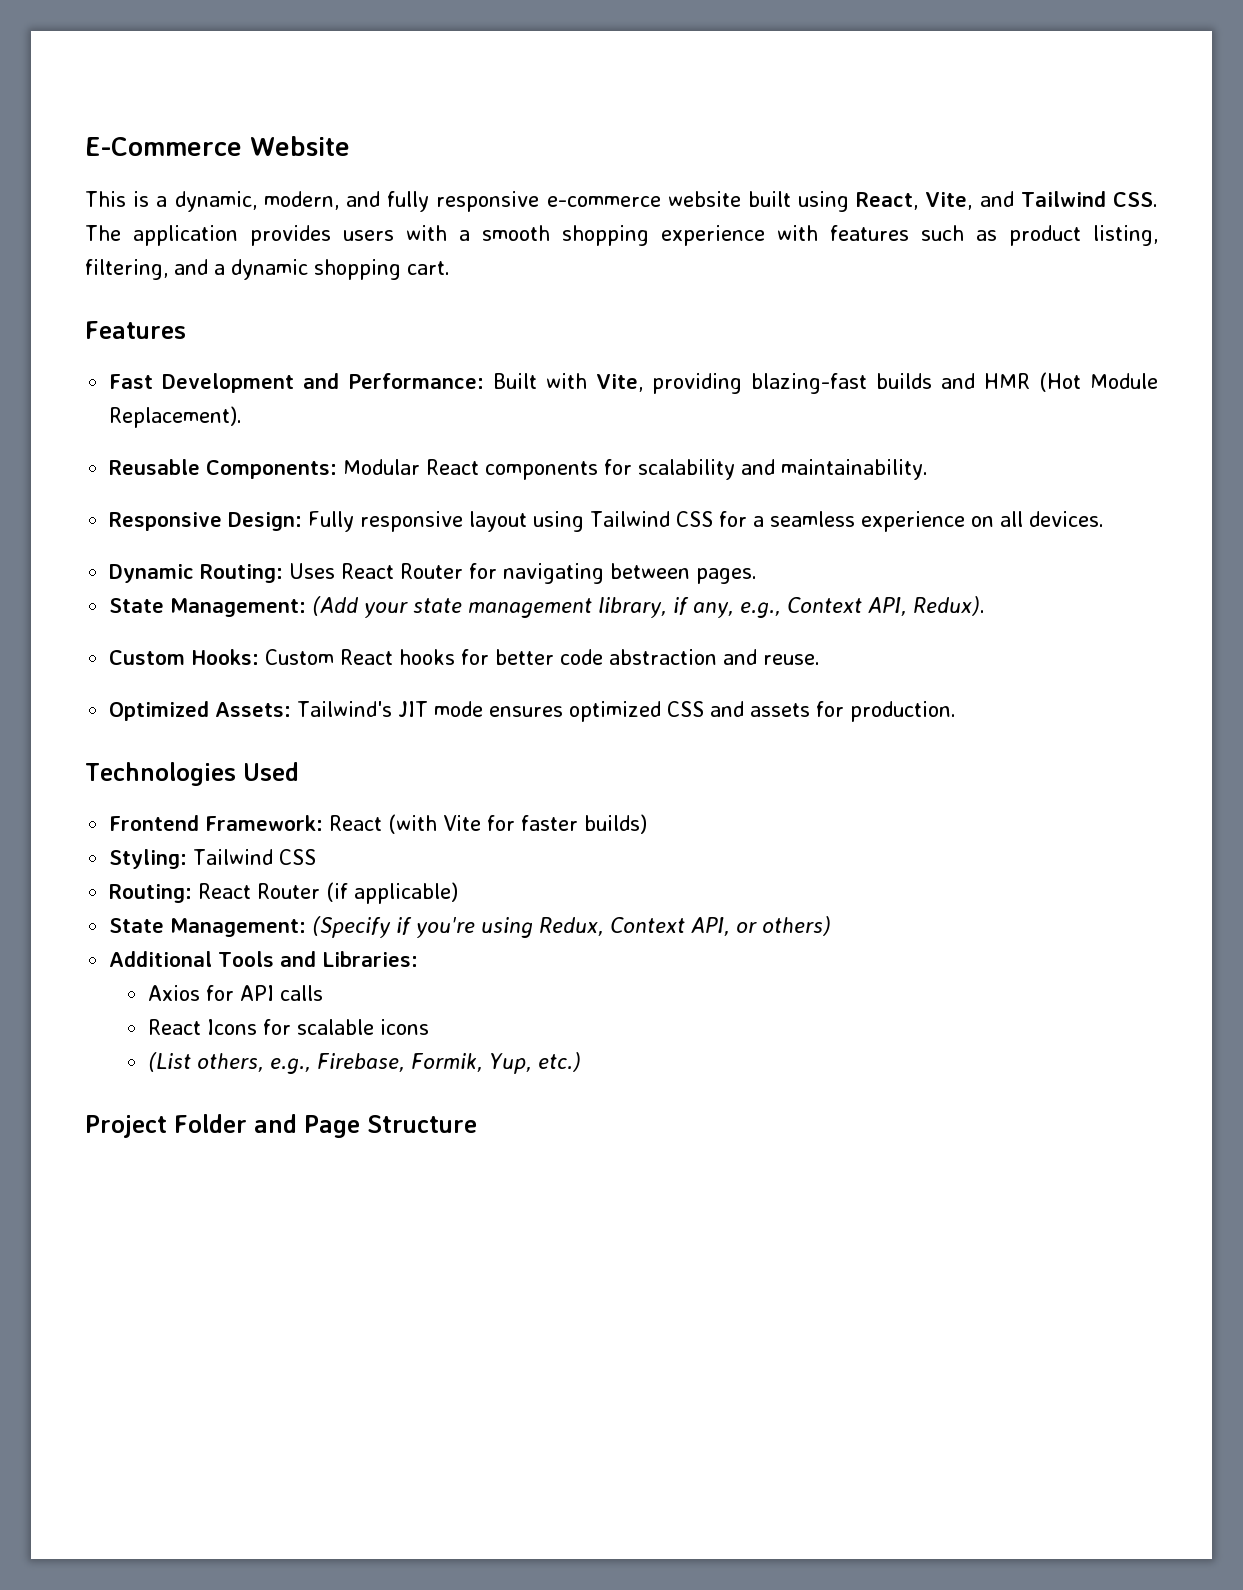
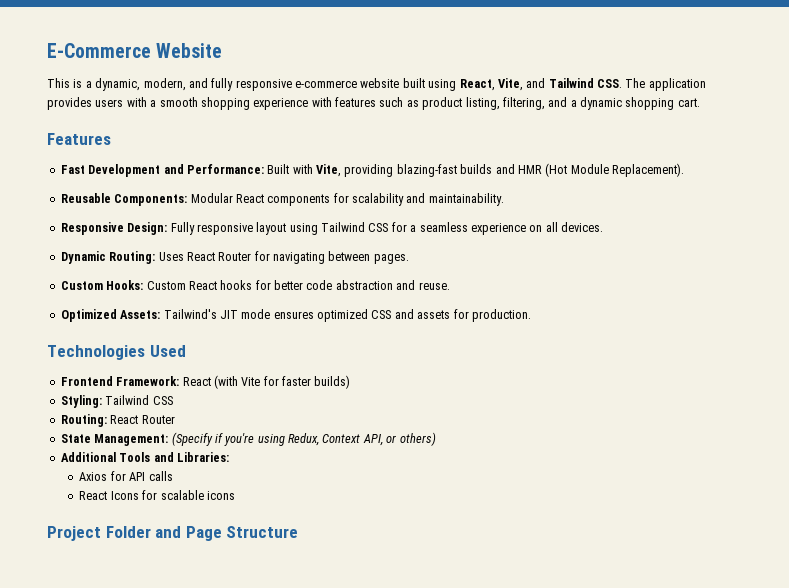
[109,596,986,618] // State Management: (Add your state management library, if any, e.g., Context API, Redux). -> (409, 259) none
[326,882,459,904] (if applicable) -> (175, 419) none
[147,1052,581,1074] // (List others, e.g., Firebase, Formik, Yup, etc.) -> (235, 495) none

